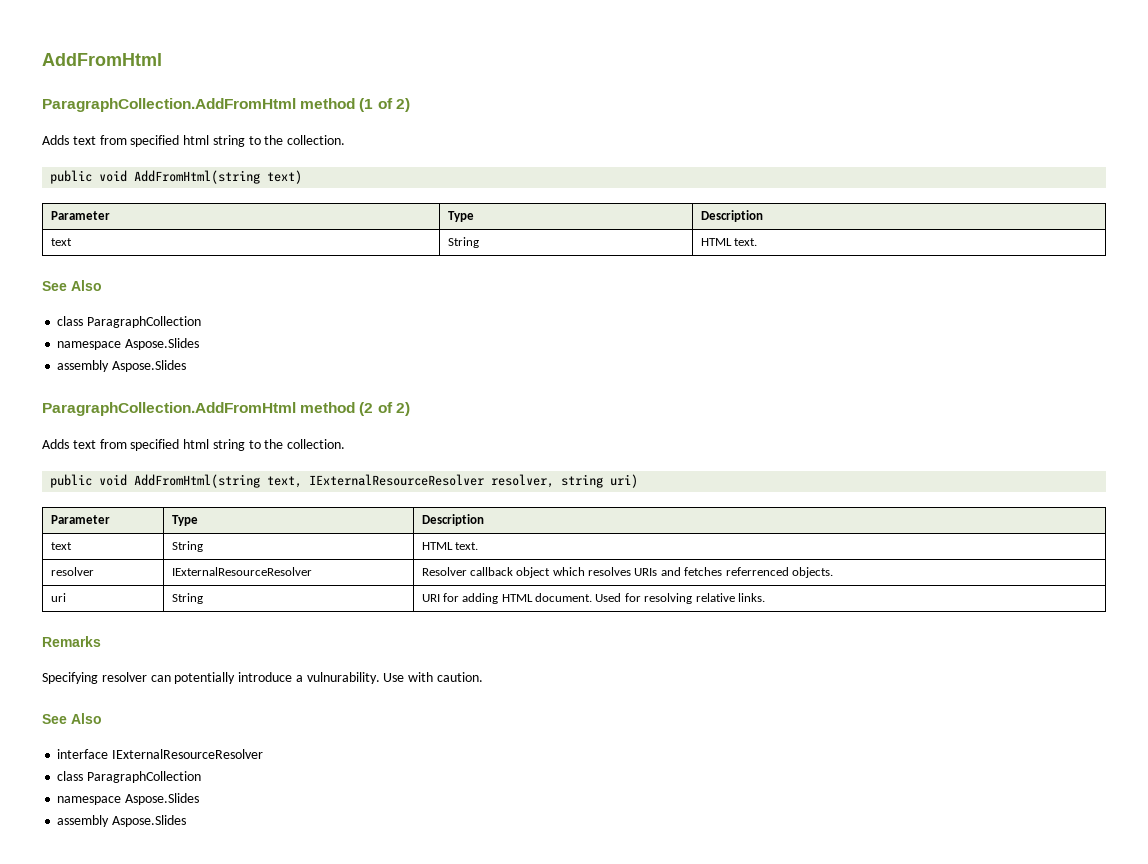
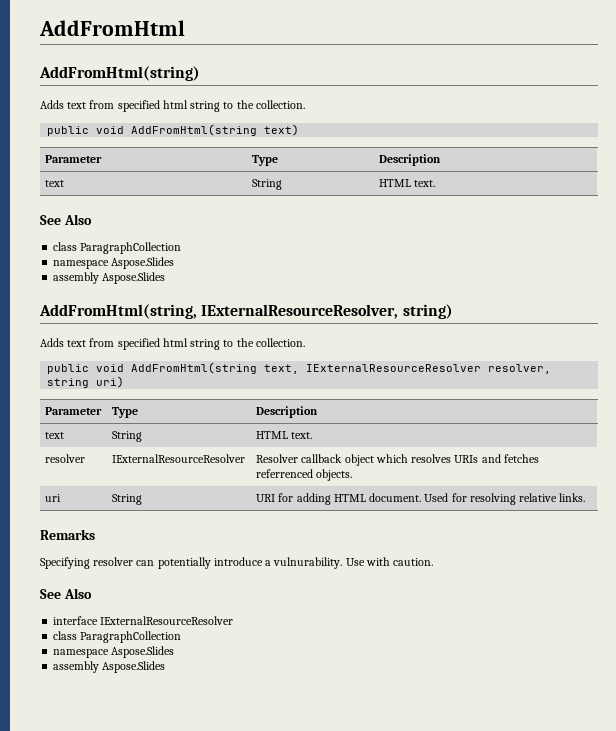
[42,98,410,112] ParagraphCollection.AddFromHtml method (1 of 2) -> [39,66,200,81] AddFromHtml(string)
[42,402,410,416] ParagraphCollection.AddFromHtml method (2 of 2) -> [39,304,453,319] AddFromHtml(string, IExternalResourceResolver, string)

